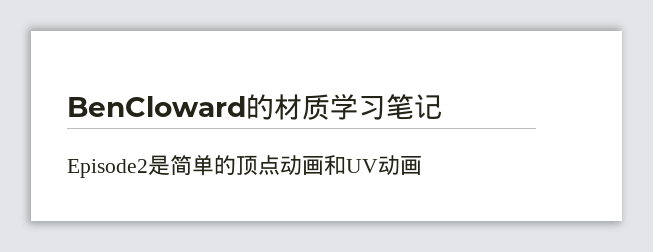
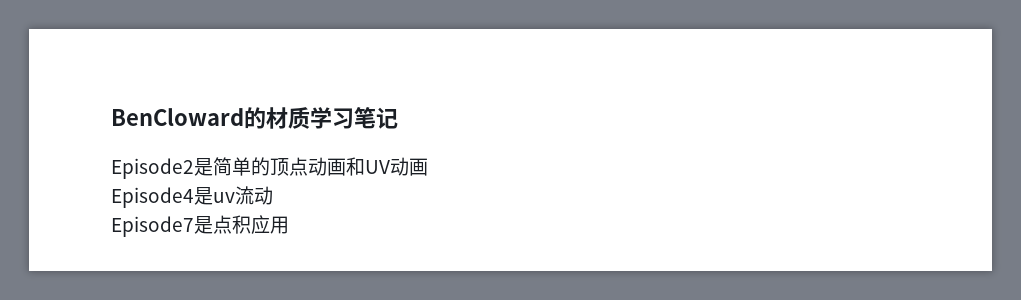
(422, 165) none -> [111,186,273,208] [111,215,289,237] // Episode4是uv流动 // Episode7是点积应用

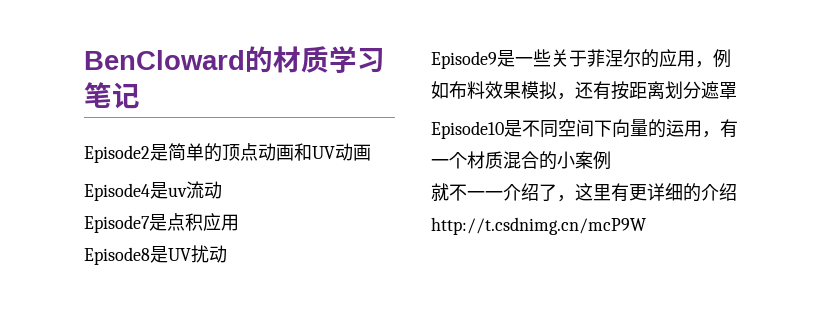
(289, 225) none -> [84,245,227,265] [431,49,731,69] [431,81,737,100] [431,119,738,139] [431,151,611,170] [431,183,737,202] [431,217,646,235] // Episode8是UV扰动 // Episode9是一些关于菲涅尔的应用，例如布料效果模拟，还有按距离划分遮罩 // Episode10是不同空间下向量的运用，有一个材质混合的小案例 // 就不一一介绍了，这里有更详细的介绍http://t.csdnimg.cn/mcP9W

